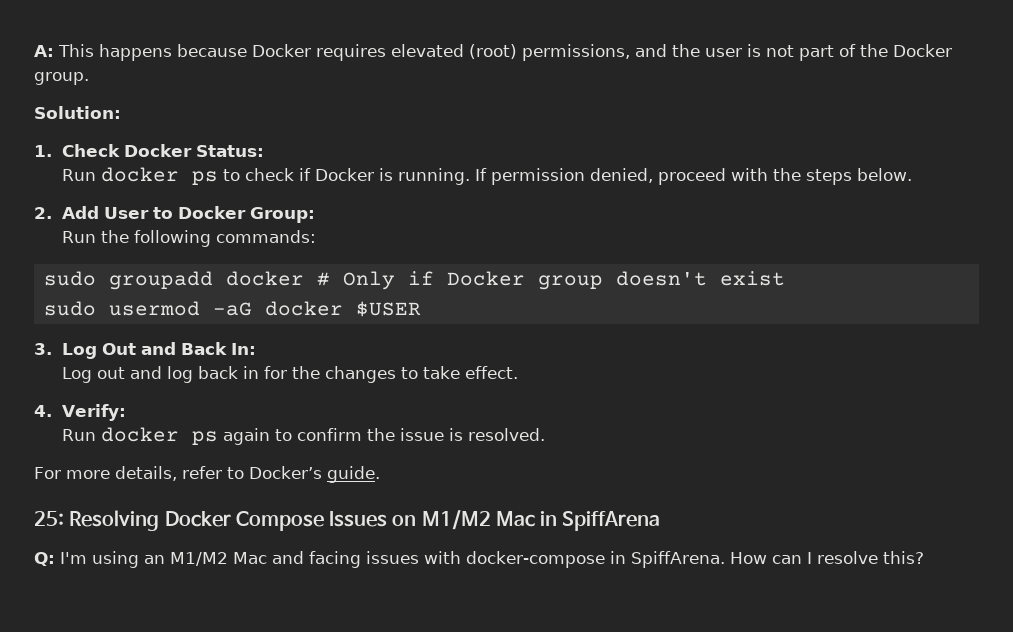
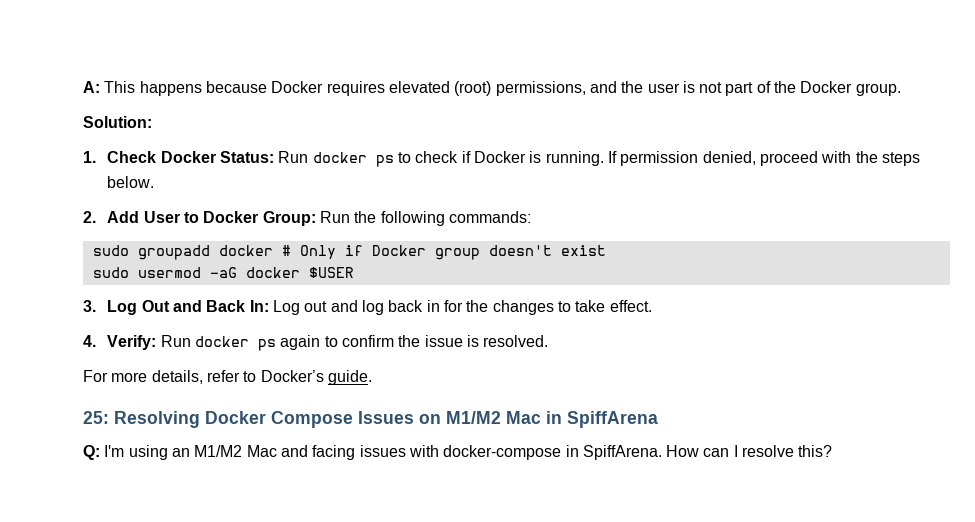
(265, 151) // -> (275, 157) none
(316, 215) // -> (316, 218) none
(257, 349) // -> (269, 306) none
(127, 412) // -> (157, 342) none

